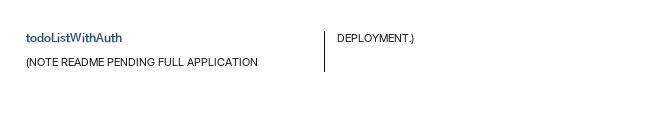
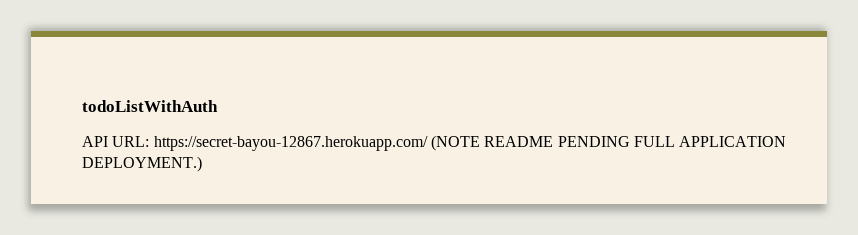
(122, 38) none -> [82,136,428,151] API URL: https://secret-bayou-12867.herokuapp.com/

